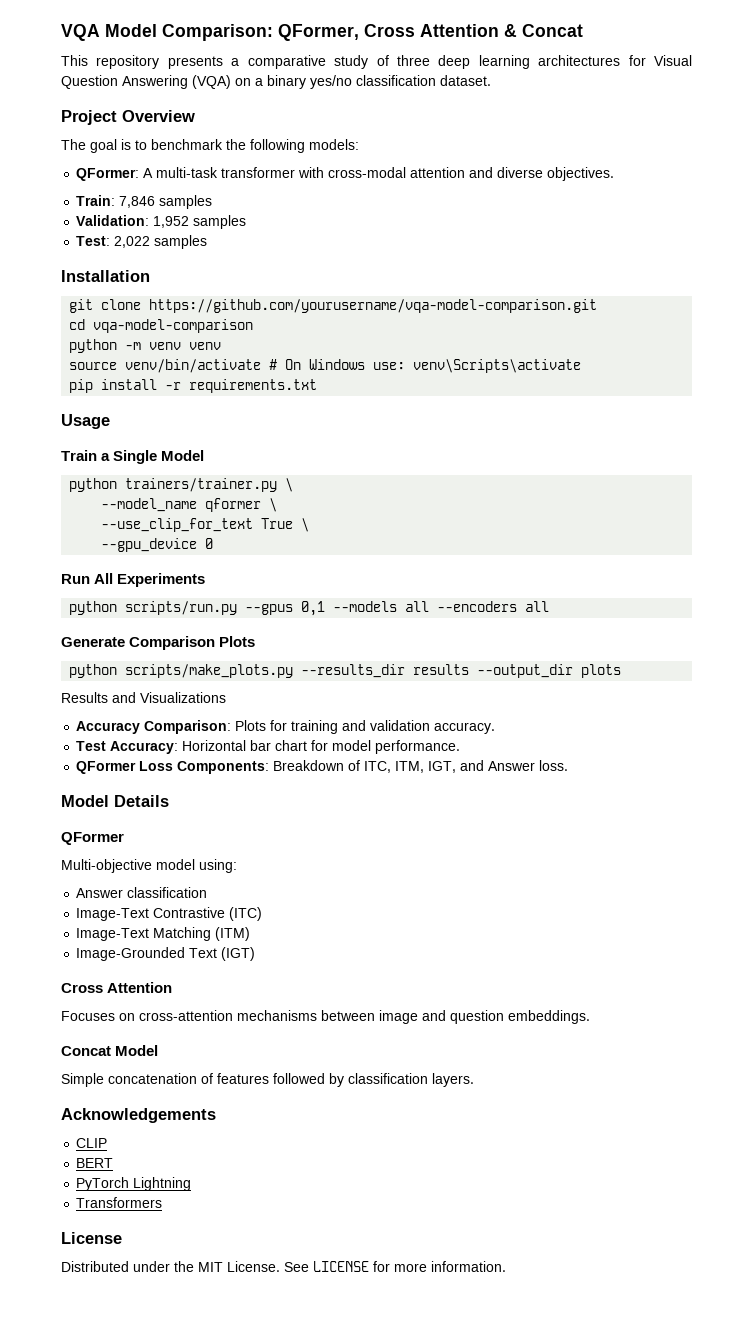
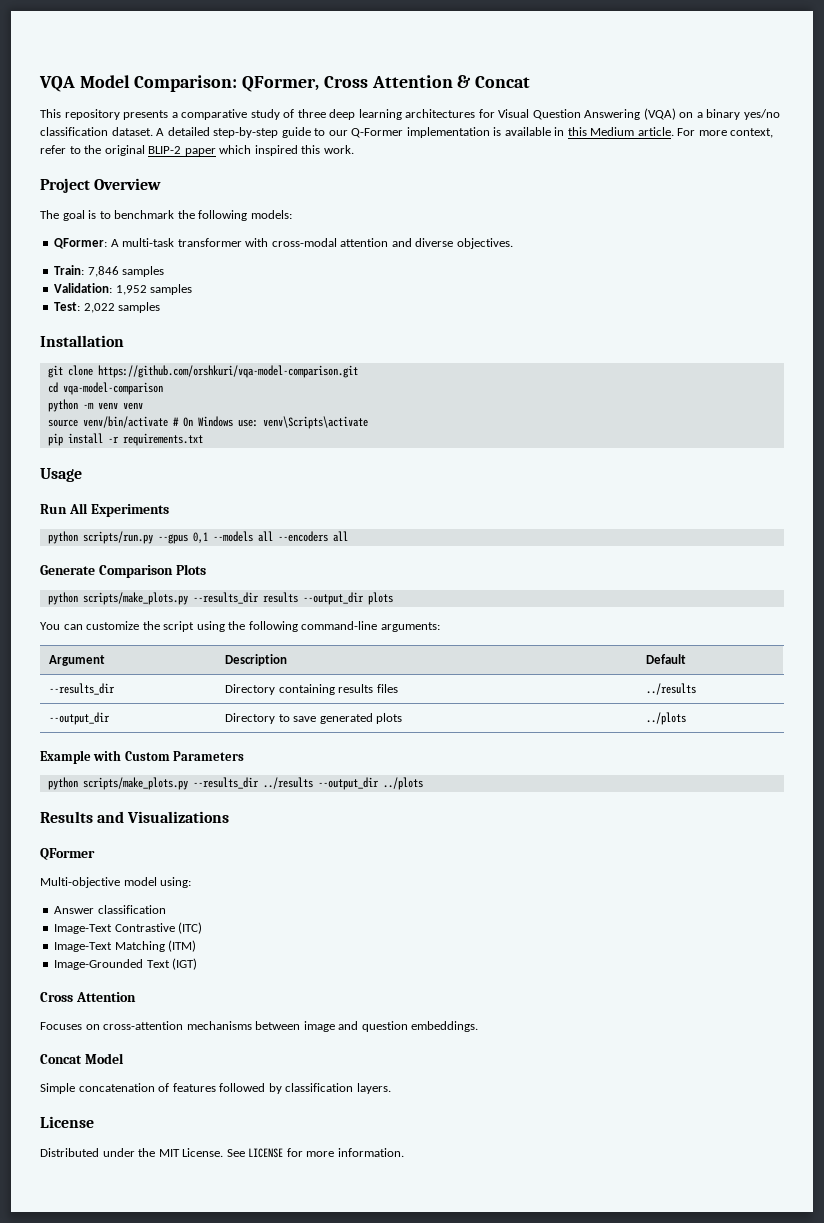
(491, 80) none -> [156,127,774,138] [40,145,354,156] A detailed step-by-step guide to our Q-Former implementation is available in this Medium article. For more context, refer to the original BLIP-2 paper which inspired this work.
[149,299,598,313] https://github.com/yourusername/vqa-model-comparison.git -> [97,365,358,378] https://github.com/orshkuri/vqa-model-comparison.git
[61,450,205,464] [69,478,294,492] [101,498,278,512] [101,518,310,532] [101,538,214,552] // Train a Single Model // python trainers/trainer.py \ // --model_name qformer \ // --use_clip_for_text True \ // --gpu_device 0 -> (82, 475) none
[61,692,226,703] [76,720,496,734] [76,740,461,754] [76,760,569,774] [61,795,169,807] Results and Visualizations // Accuracy Comparison: Plots for training and validation accuracy. // Test Accuracy: Horizontal bar chart for model performance. // QFormer Loss Components: Breakdown of ITC, ITM, IGT, and Answer loss. // Model Details -> [40,621,440,632] [49,655,106,666] [225,654,288,666] [646,654,687,664] [49,683,116,695] [225,684,398,695] [646,683,697,695] [49,712,111,725] [225,713,403,724] [646,712,687,725] [40,750,245,764] [47,777,423,790] [40,811,230,823] You can customize the script using the following command-line arguments: // Argument | Description | Default // --results_dir | Directory containing results files | ../results // --output_dir | Directory to save generated plots | ../plots // Example with Custom Parameters // python scripts/make_plots.py --results_dir ../results --output_dir ../plots // Results and Visualizations
[61,1108,216,1123] [76,1138,108,1148] [76,1158,114,1168] [76,1177,192,1191] [76,1197,163,1208] // Acknowledgements // CLIP // BERT // PyTorch Lightning // Transformers -> (391, 1088) none

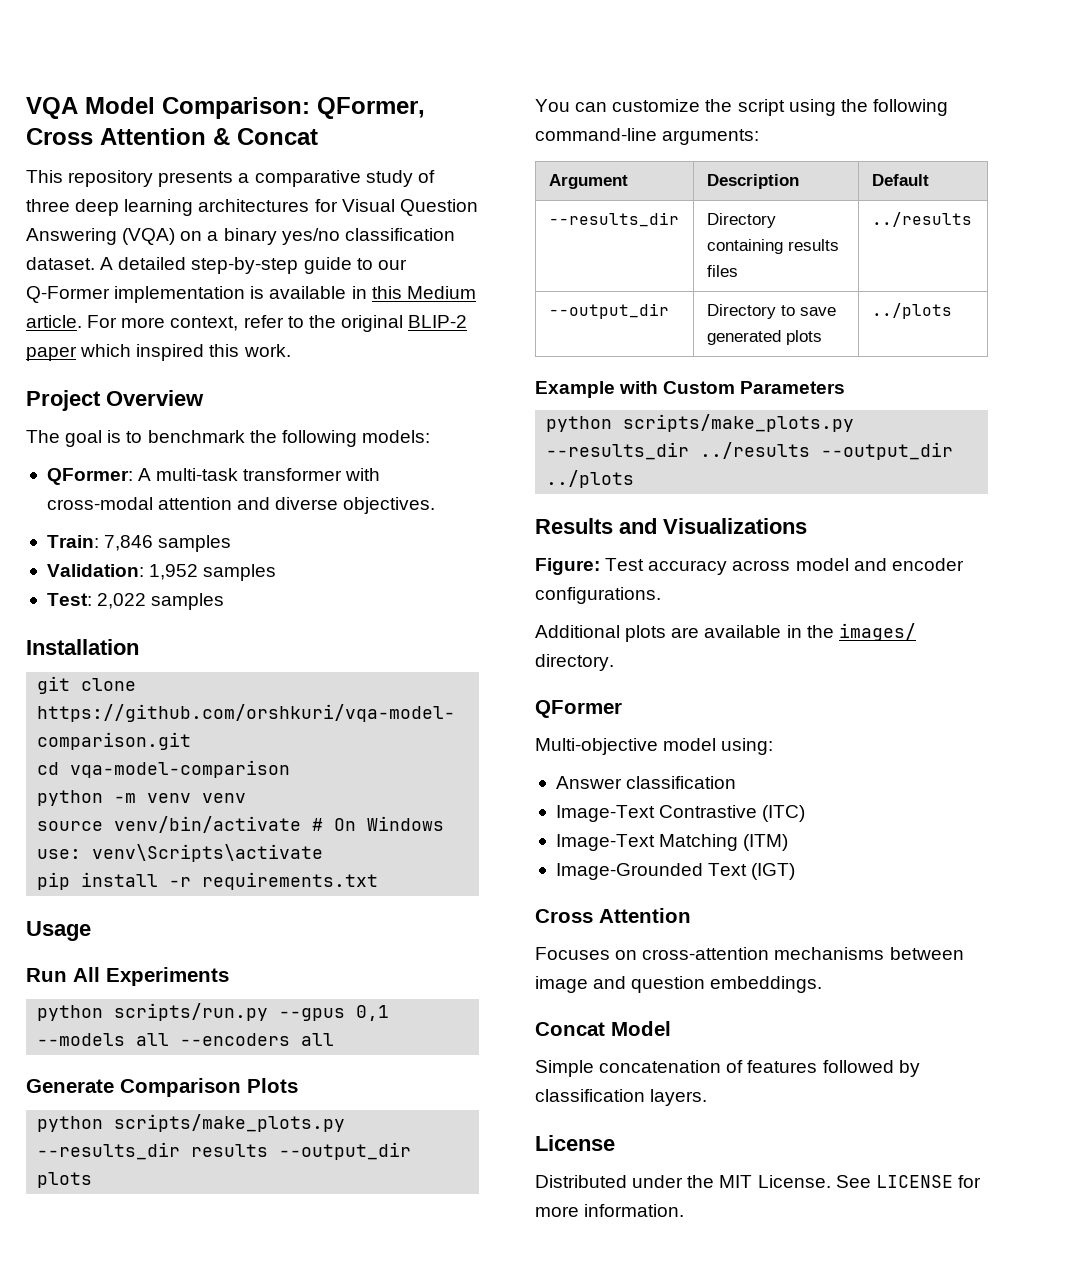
(230, 817) none -> [535,558,964,575] [535,587,661,604] [535,623,916,642] [535,654,614,671] // Figure: Test accuracy across model and encoder configurations. // Additional plots are available in the images/ directory.

